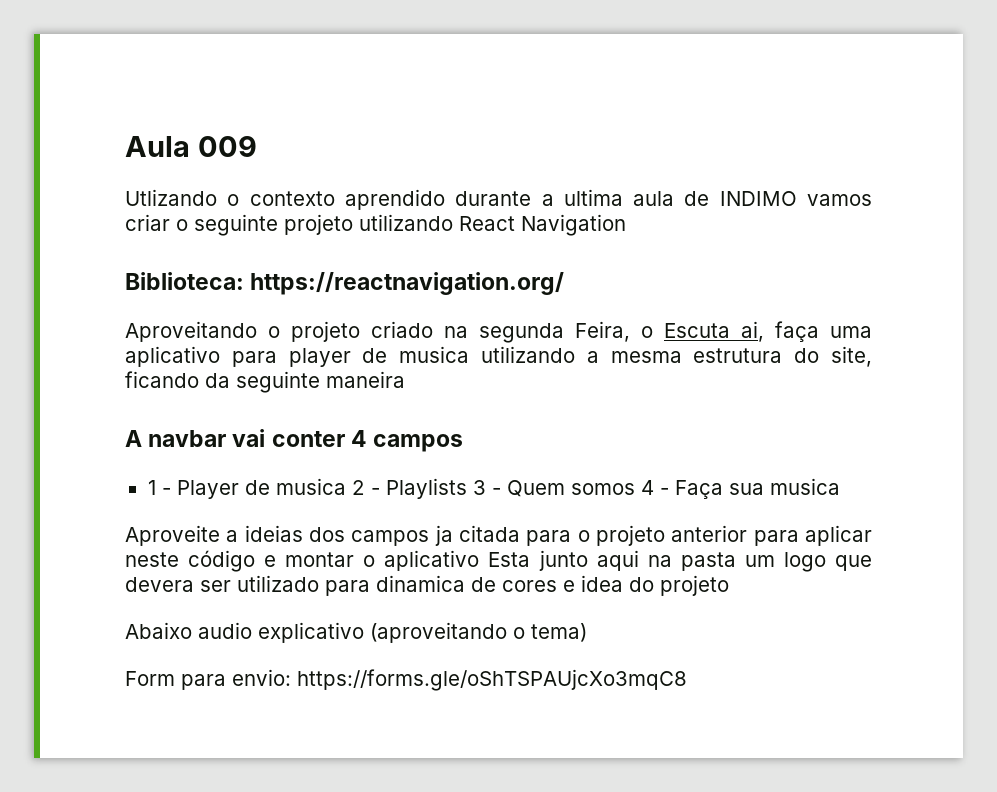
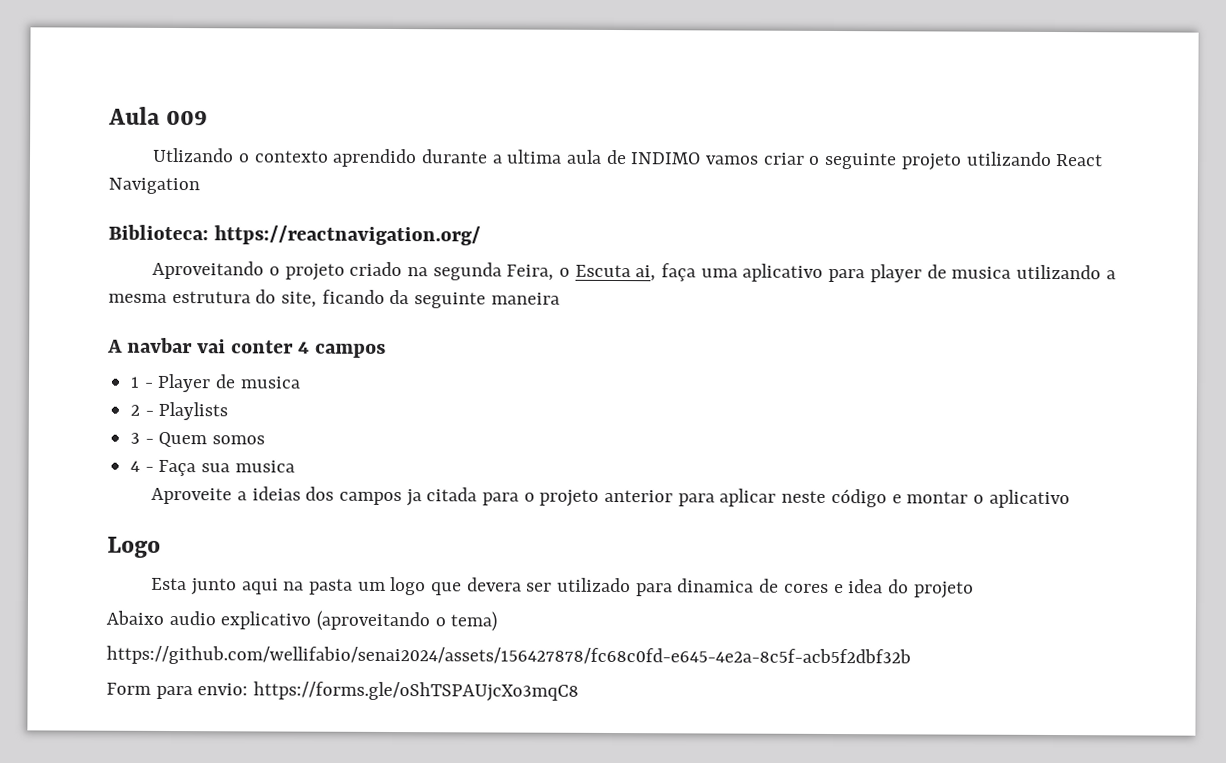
(346, 486) none -> (301, 382) //
(467, 488) none -> (229, 411) //
(635, 489) none -> (266, 440) //
(480, 560) none -> [107,536,161,558] // Logo //
(587, 632) none -> [106,645,911,668] // https://github.com/wellifabio/senai2024/assets/156427878/fc68c0fd-e645-4e2a-8c5f-acb5f2dbf32b

